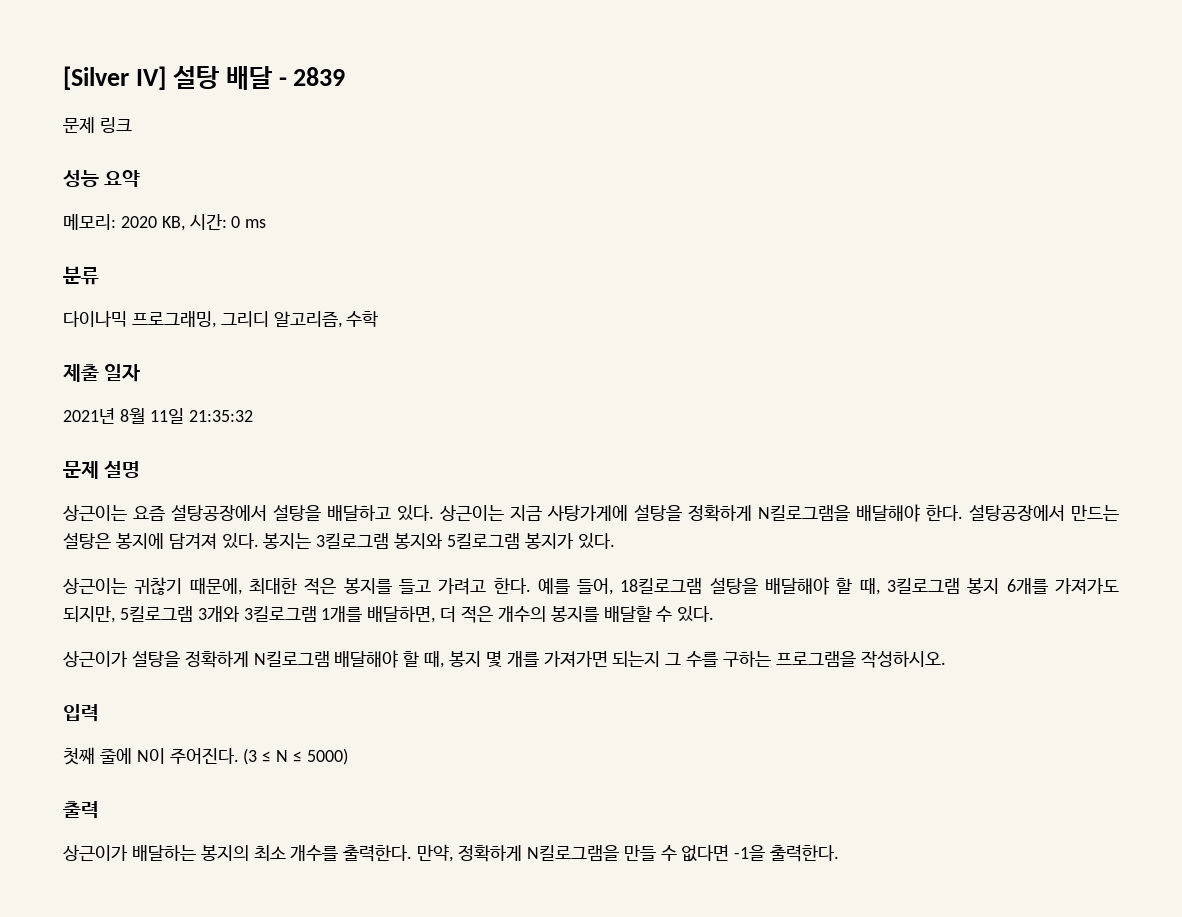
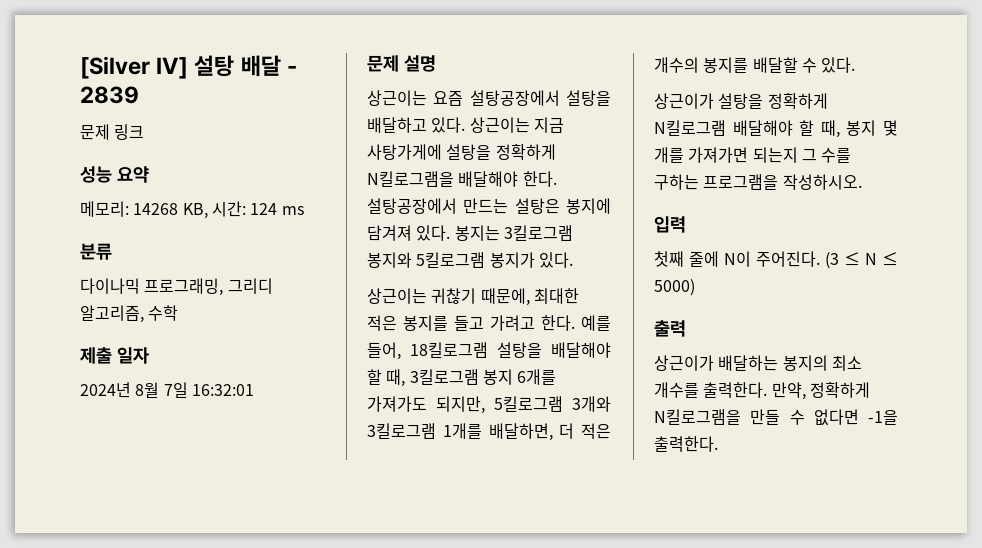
[120,216,157,228] 2020 -> [133,203,179,215] 14268
[231,216,241,228] 0 -> [250,203,278,215] 124
[63,408,253,424] 2021년 8월 11일 21:35:32 -> [80,382,254,398] 2024년 8월 7일 16:32:01

